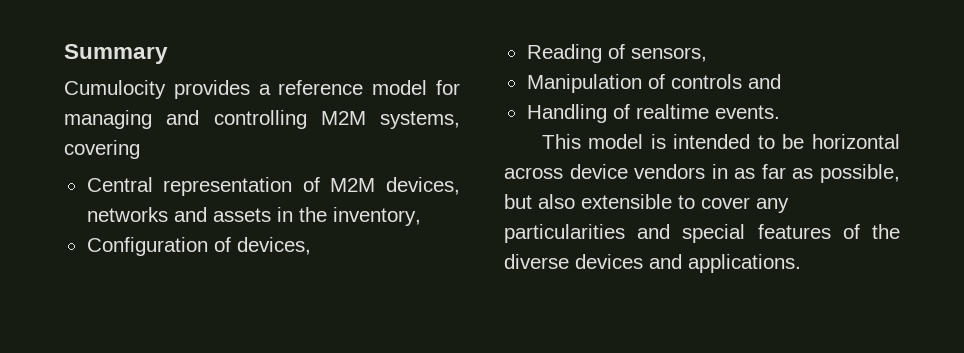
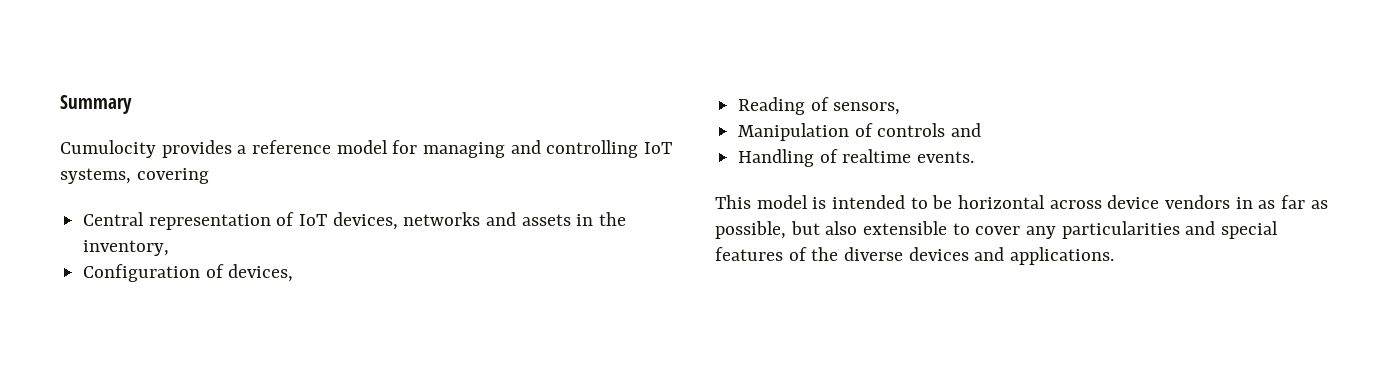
[320,111,366,125] M2M -> [644,142,673,154] IoT
[330,178,376,192] M2M -> [299,214,328,226] IoT

